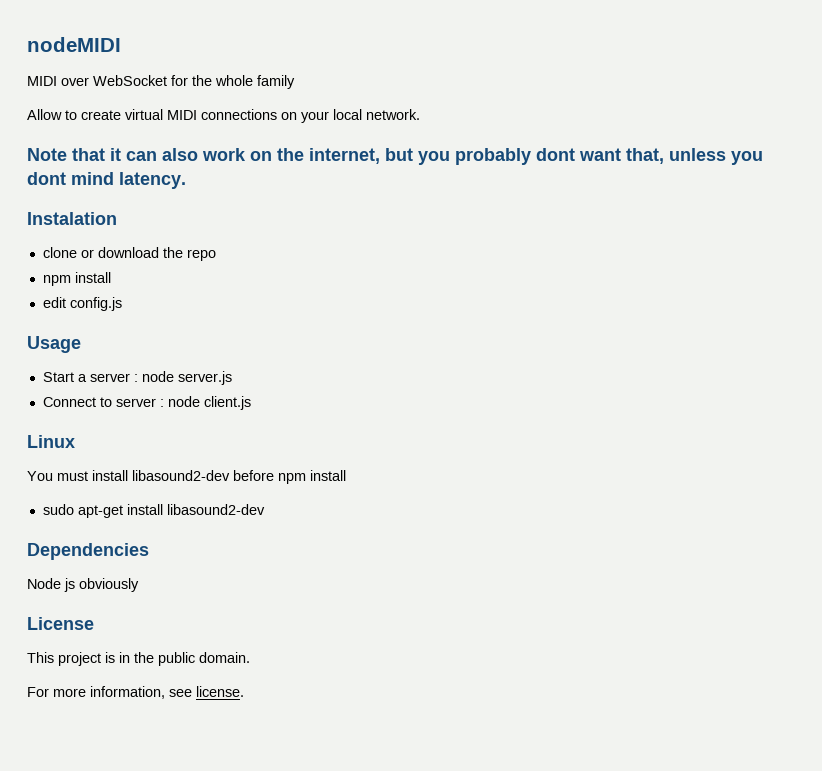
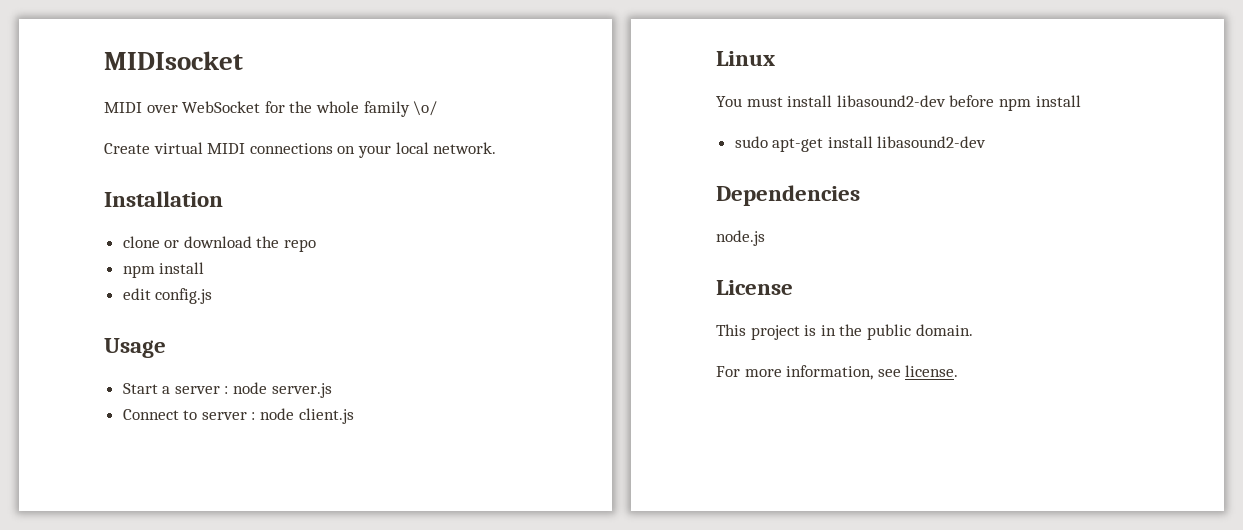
[27,37,121,52] nodeMIDI -> [104,51,243,70] MIDIsocket
[27,109,121,120] // Allow to create -> [413,101,438,116] [104,143,150,154] \o/ // Create
[27,148,763,165] [27,172,186,189] [27,212,117,225] Note that it can also work on the internet, but you probably dont want that, unless you dont mind latency. // Instalation -> [104,191,223,207] Installation
[27,578,139,592] Node js obviously -> [716,230,765,246] node.js

